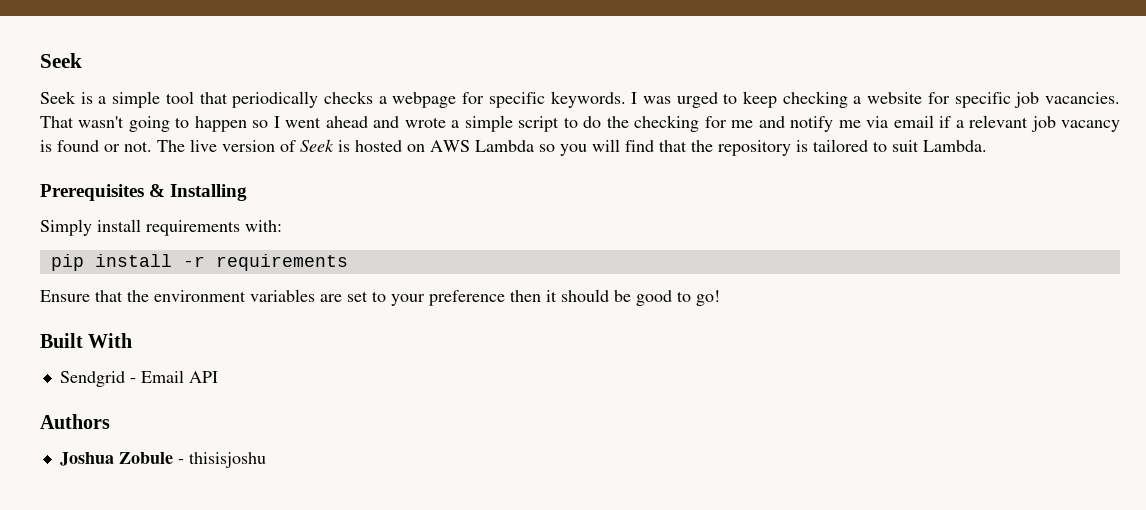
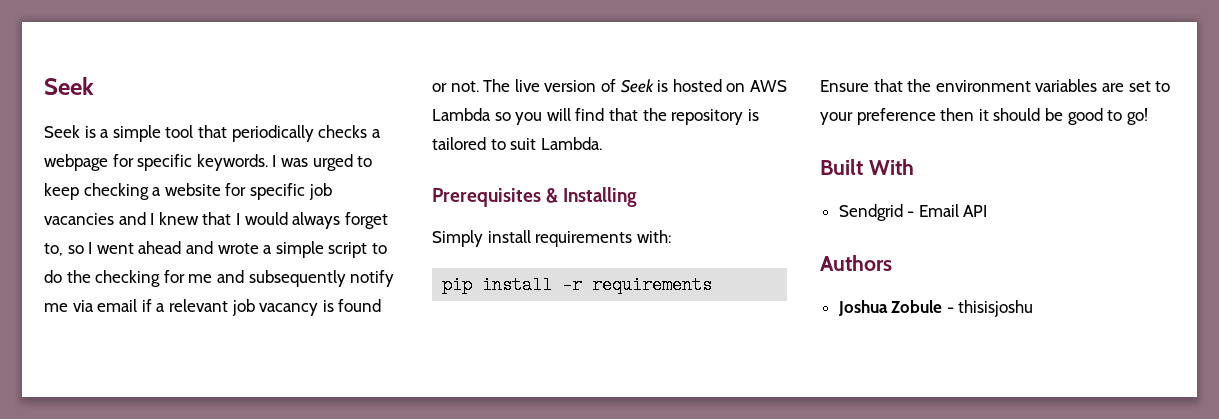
[1045,92,1121,104] [40,116,247,132] vacancies. That wasn't going to happen -> [44,212,388,229] [44,243,63,256] vacancies and I knew that I would always forget to,
(785, 122) none -> [248,270,346,287] subsequently

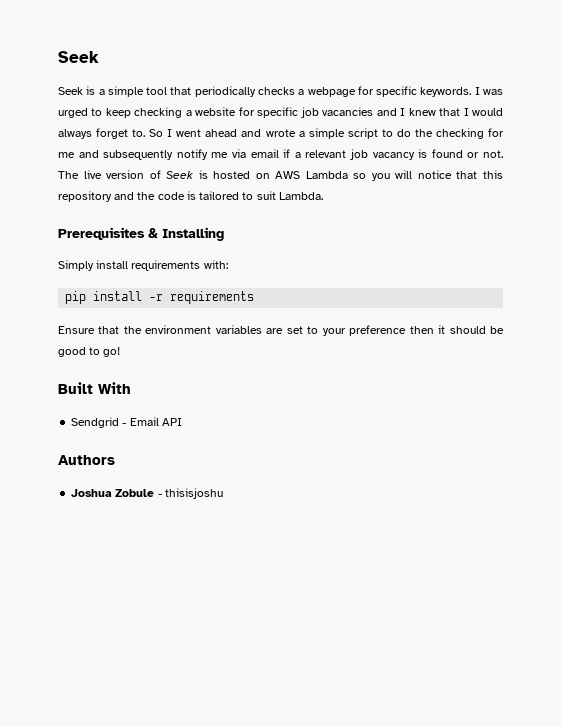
[44,243,84,256] to, so -> [132,129,164,137] to. So
[575,108,744,125] find that the repository -> [417,170,503,179] [58,191,185,202] notice that this repository and the code

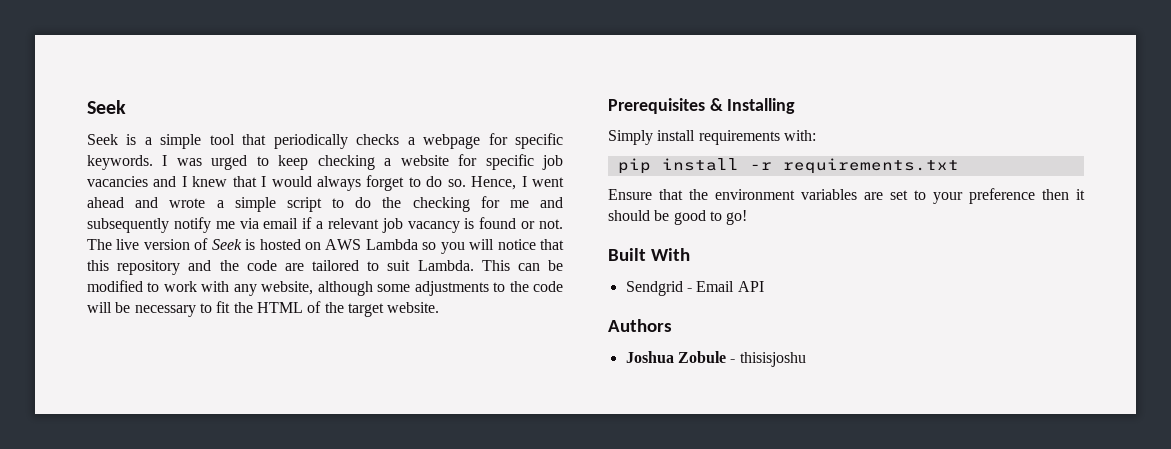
[132,129,164,137] to. So -> [408,176,517,190] to do so. Hence,
[186,191,196,200] is -> [284,263,304,271] are
(323, 196) none -> [481,260,564,271] [87,280,563,296] [87,301,440,317] This can be modified to work with any website, although some adjustments to the code will be necessary to fit the HTML of the target website.
[170,291,255,304] requirements -> [782,158,959,174] requirements.txt

